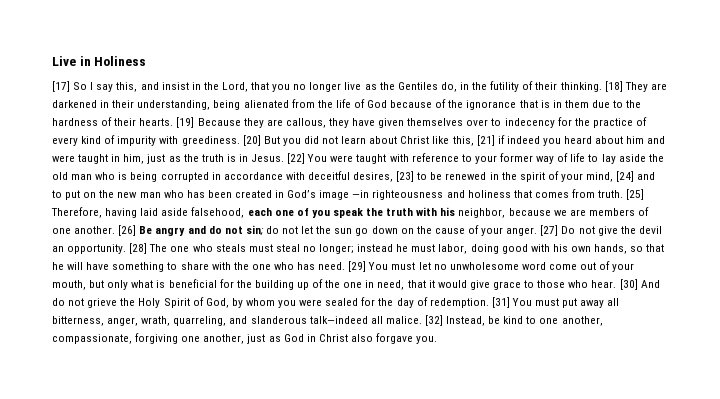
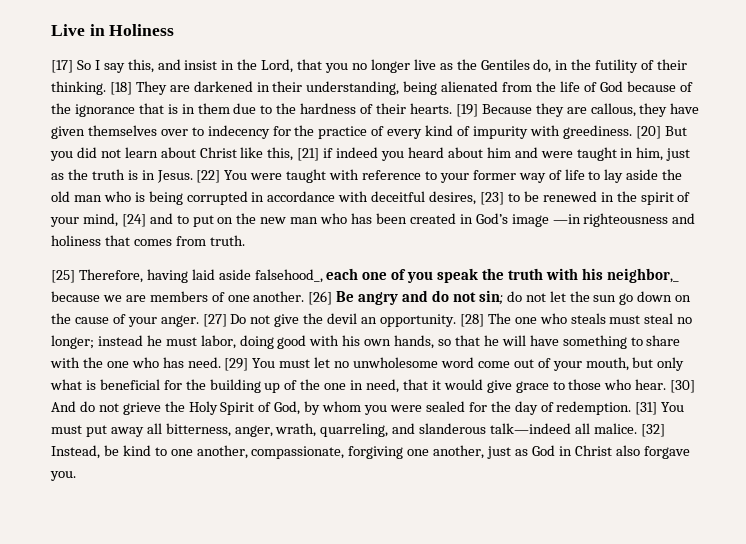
(624, 194) none -> (245, 240) //
[191,207,245,218] falsehood, -> [254,269,323,283] falsehood_,
[458,208,506,218] neighbor, -> [606,268,679,283] neighbor,_

